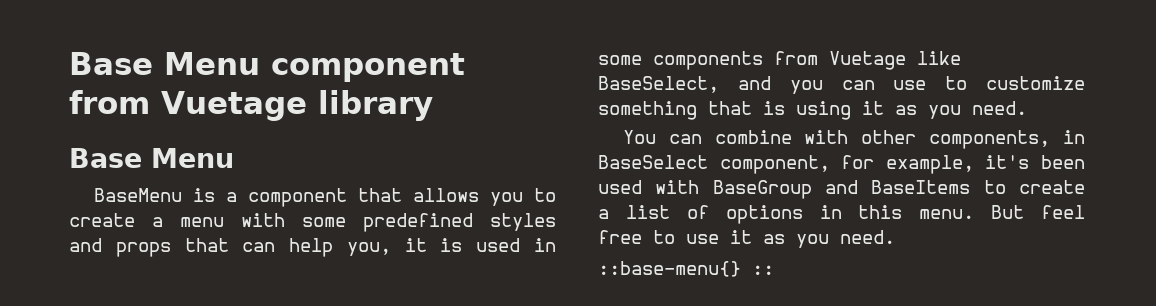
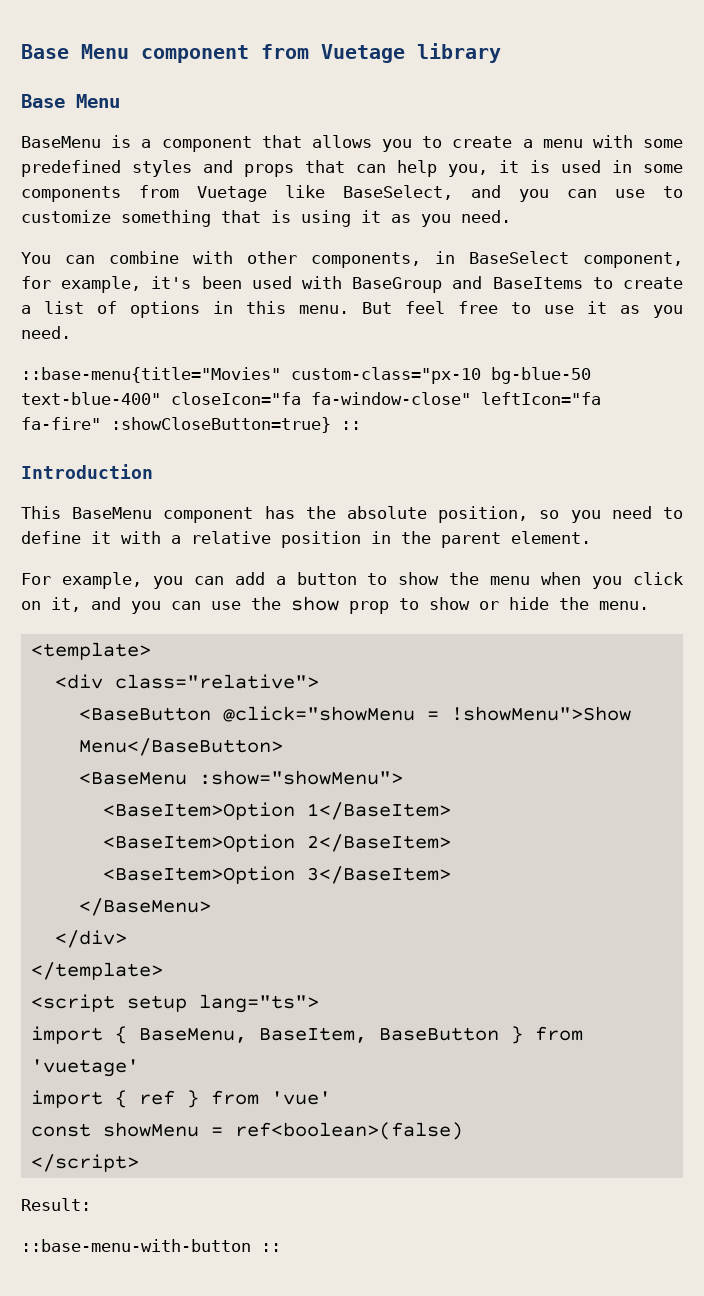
[598,261,741,277] ::base-menu{} -> [21,367,591,384] [21,392,601,405] [21,417,361,433] [21,464,153,479] [21,506,684,523] [21,531,591,548] [21,572,683,589] [21,596,649,614] [30,642,151,660] [54,674,319,689] [78,706,631,722] [78,738,283,756] [78,770,403,785] [102,802,451,820] [102,834,451,852] [102,866,451,884] [78,898,211,916] [54,930,127,948] [30,962,163,980] [30,994,319,1013] [30,1026,583,1044] [30,1059,139,1077] [30,1090,331,1108] [30,1122,463,1140] [30,1154,139,1172] [21,1198,91,1211] [21,1239,251,1252] ::base-menu{title="Movies" custom-class="px-10 bg-blue-50 text-blue-400" closeIcon="fa fa-window-close" leftIcon="fa fa-fire" :showCloseButton=true} :: // Introduction // This BaseMenu component has the absolute position, so you need to define it with a relative position in the parent element. // For example, you can add a button to show the menu when you click on it, and you can use the show prop to show or hide the menu. // <template> // <div class="relative"> // <BaseButton @click="showMenu = !showMenu">Show Menu</BaseButton> // <BaseMenu :show="showMenu"> // <BaseItem>Option 1</BaseItem> // <BaseItem>Option 2</BaseItem> // <BaseItem>Option 3</BaseItem> // </BaseMenu> // </div> // </template> // <script setup lang="ts"> // import { BaseMenu, BaseItem, BaseButton } from 'vuetage' // import { ref } from 'vue' // const showMenu = ref<boolean>(false) // </script> // Result: // ::base-menu-with-button

